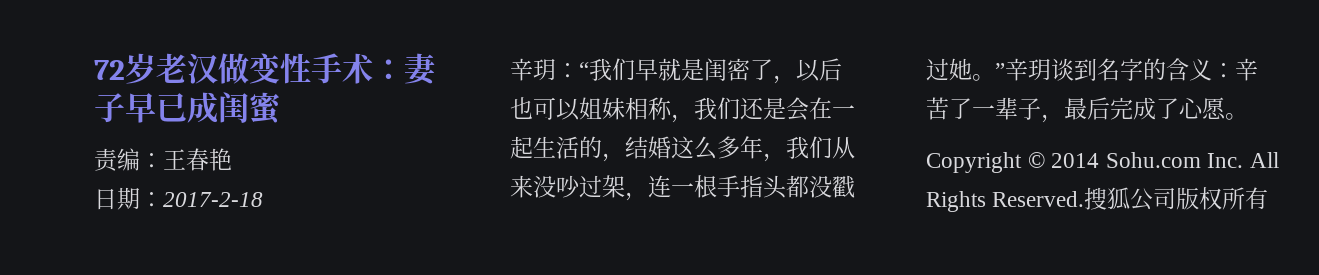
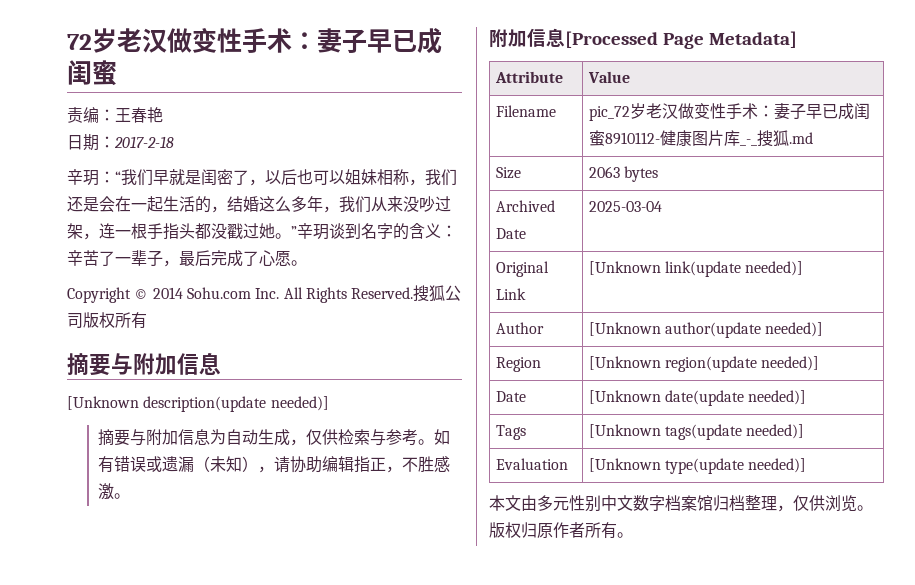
(1269, 198) none -> [67,352,221,376] [67,396,329,412] [98,429,451,446] [98,456,451,473] [98,483,131,500] [489,28,797,49] [494,71,563,83] [587,71,630,83] [495,105,556,117] [588,103,870,121] [588,130,813,147] [495,167,521,179] [588,166,659,182] [495,200,555,212] [495,228,526,239] [588,201,662,212] [495,261,549,277] [495,288,526,300] [588,261,804,277] [495,322,544,334] [588,322,824,338] [495,357,541,372] [588,356,820,372] [495,391,526,402] [588,390,807,406] [495,425,526,440] [588,424,805,440] [495,458,568,470] [588,458,807,474] [489,495,873,512] [489,522,633,539] // 摘要与附加信息 // [Unknown description(update needed)] // 摘要与附加信息为自动生成，仅供检索与参考。如有错误或遗漏（未知），请协助编辑指正，不胜感激。 // 附加信息[Processed Page Metadata] // Attribute | Value // Filename | pic_72岁老汉做变性手术：妻子早已成闺蜜8910112-健康图片库_-_搜狐.md // Size | 2063 bytes // Archived Date | 2025-03-04 // Original Link | [Unknown link(update needed)] // Author | [Unknown author(update needed)] // Region | [Unknown region(update needed)] // Date | [Unknown date(update needed)] // Tags | [Unknown tags(update needed)] // Evaluation | [Unknown type(update needed)] // 本文由多元性别中文数字档案馆归档整理，仅供浏览。版权归原作者所有。

